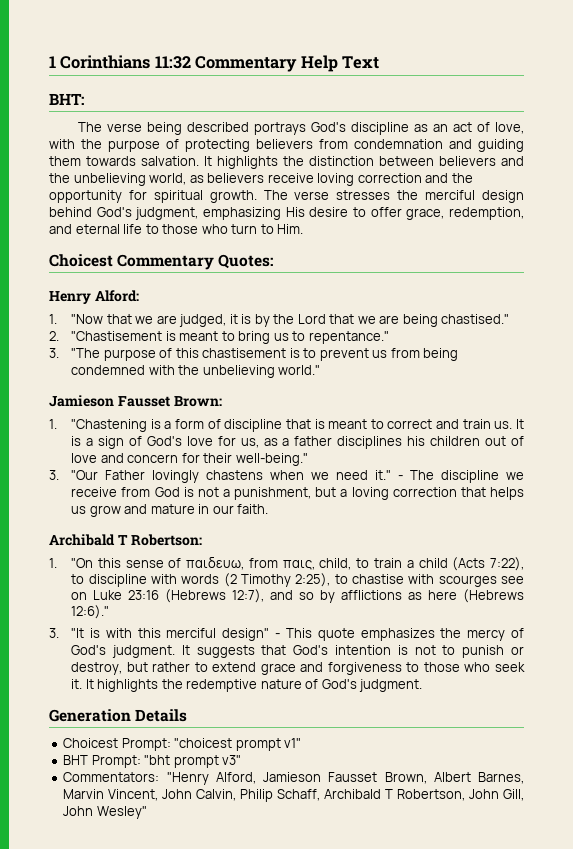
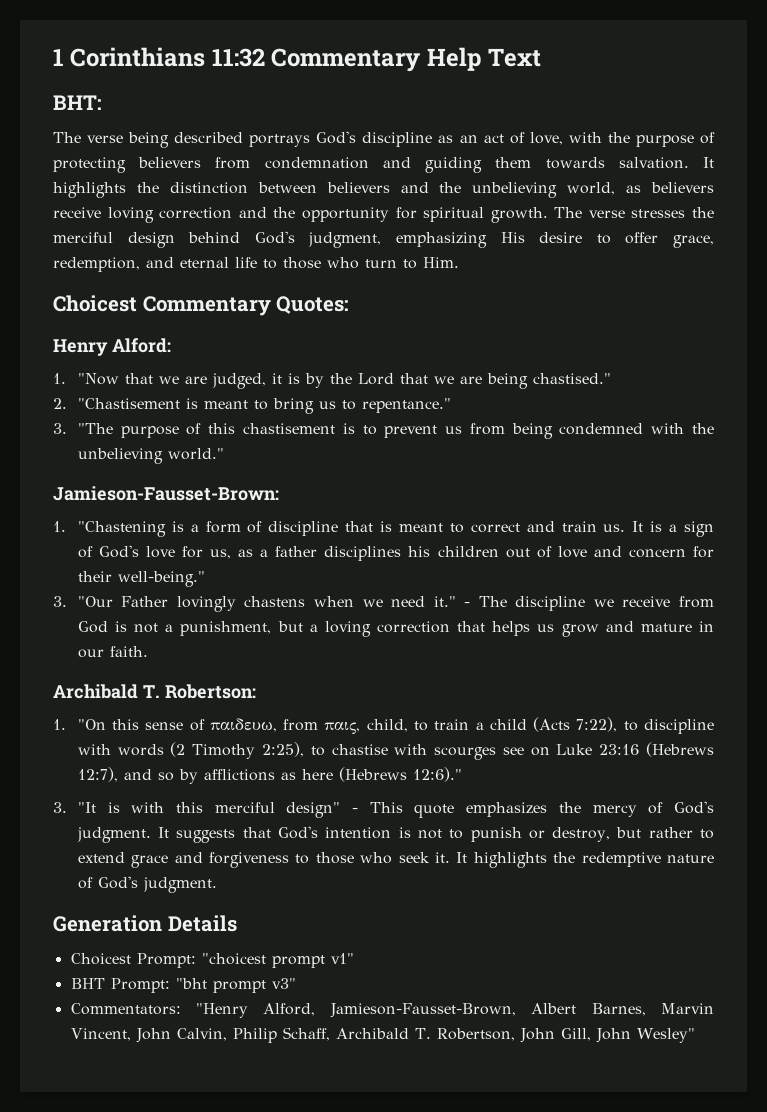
[49,395,222,407] Jamieson Fausset Brown: -> [53,486,279,501] Jamieson-Fausset-Brown:
[117,535,128,545] T -> [142,685,160,698] T.
[263,772,427,784] Jamieson Fausset Brown, -> [329,1003,516,1018] Jamieson-Fausset-Brown,
[385,789,394,799] T -> [414,1028,431,1039] T.

